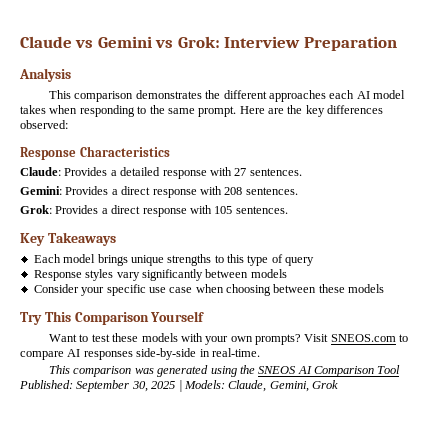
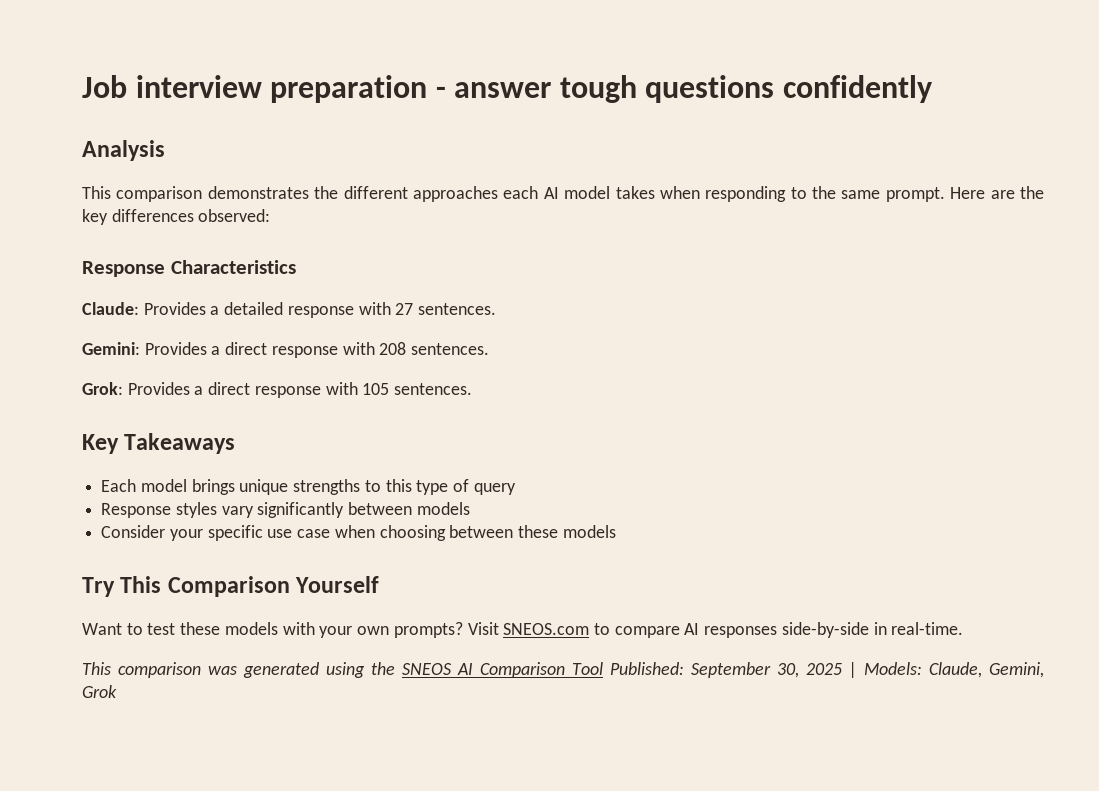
[20,36,397,51] Claude vs Gemini vs Grok: Interview Preparation -> [82,75,932,103] Job interview preparation - answer tough questions confidently

